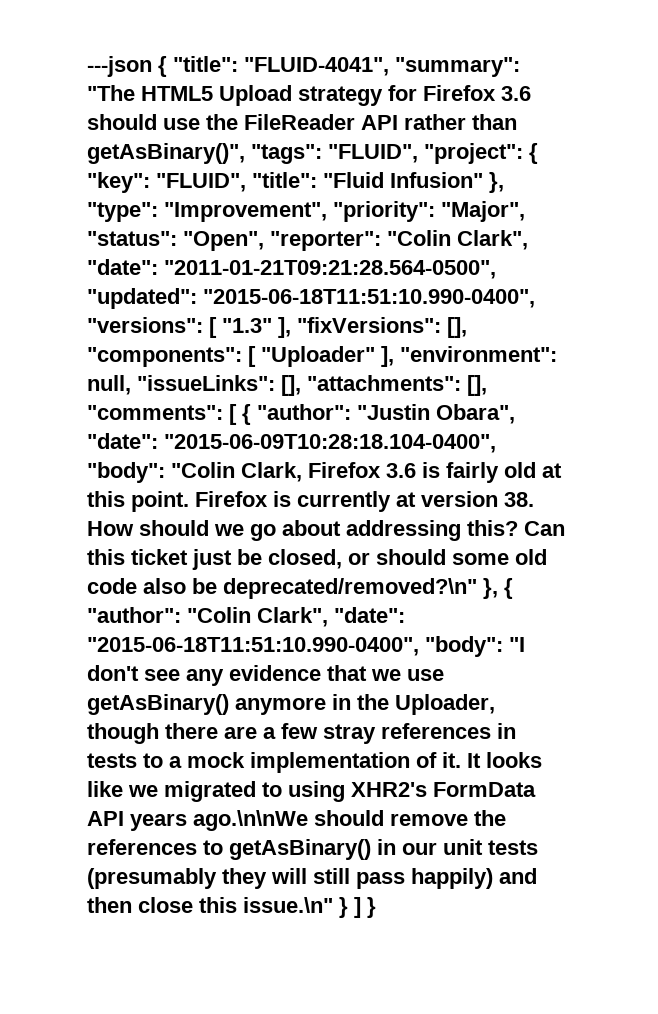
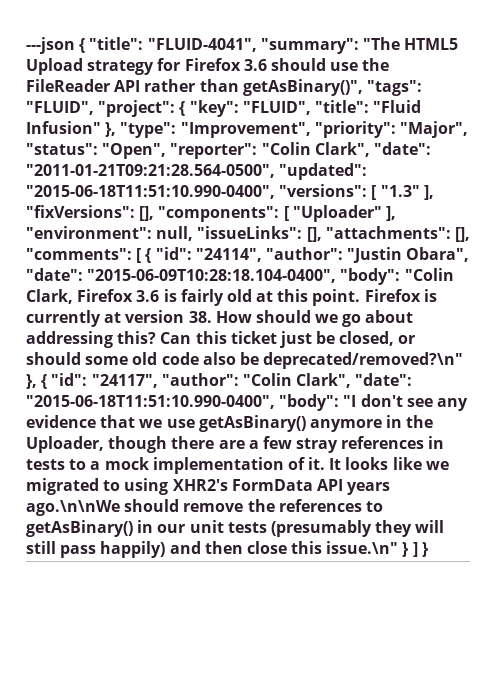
(251, 414) none -> [155,247,262,262] "id": "24114",
(513, 588) none -> [51,373,158,388] "id": "24117",

